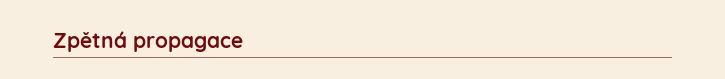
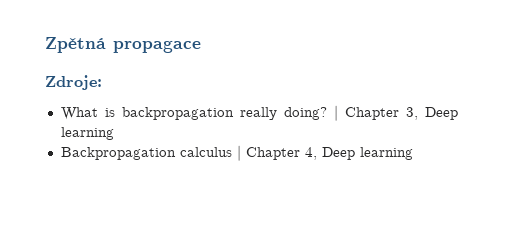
(243, 44) none -> [45,75,102,90] [60,105,459,121] [60,127,114,140] [60,145,413,161] // Zdroje: // What is backpropagation really doing? | Chapter 3, Deep learning // Backpropagation calculus | Chapter 4, Deep learning

